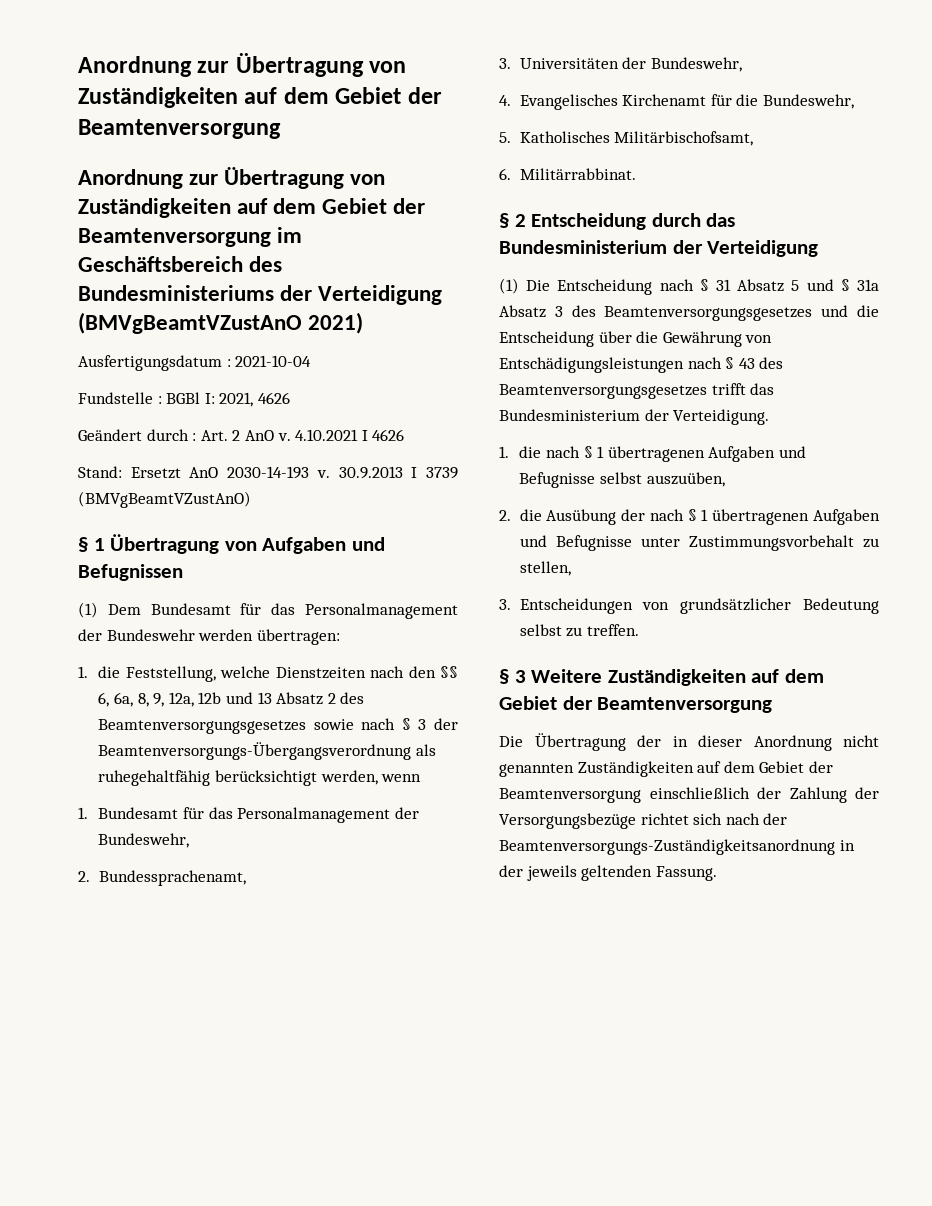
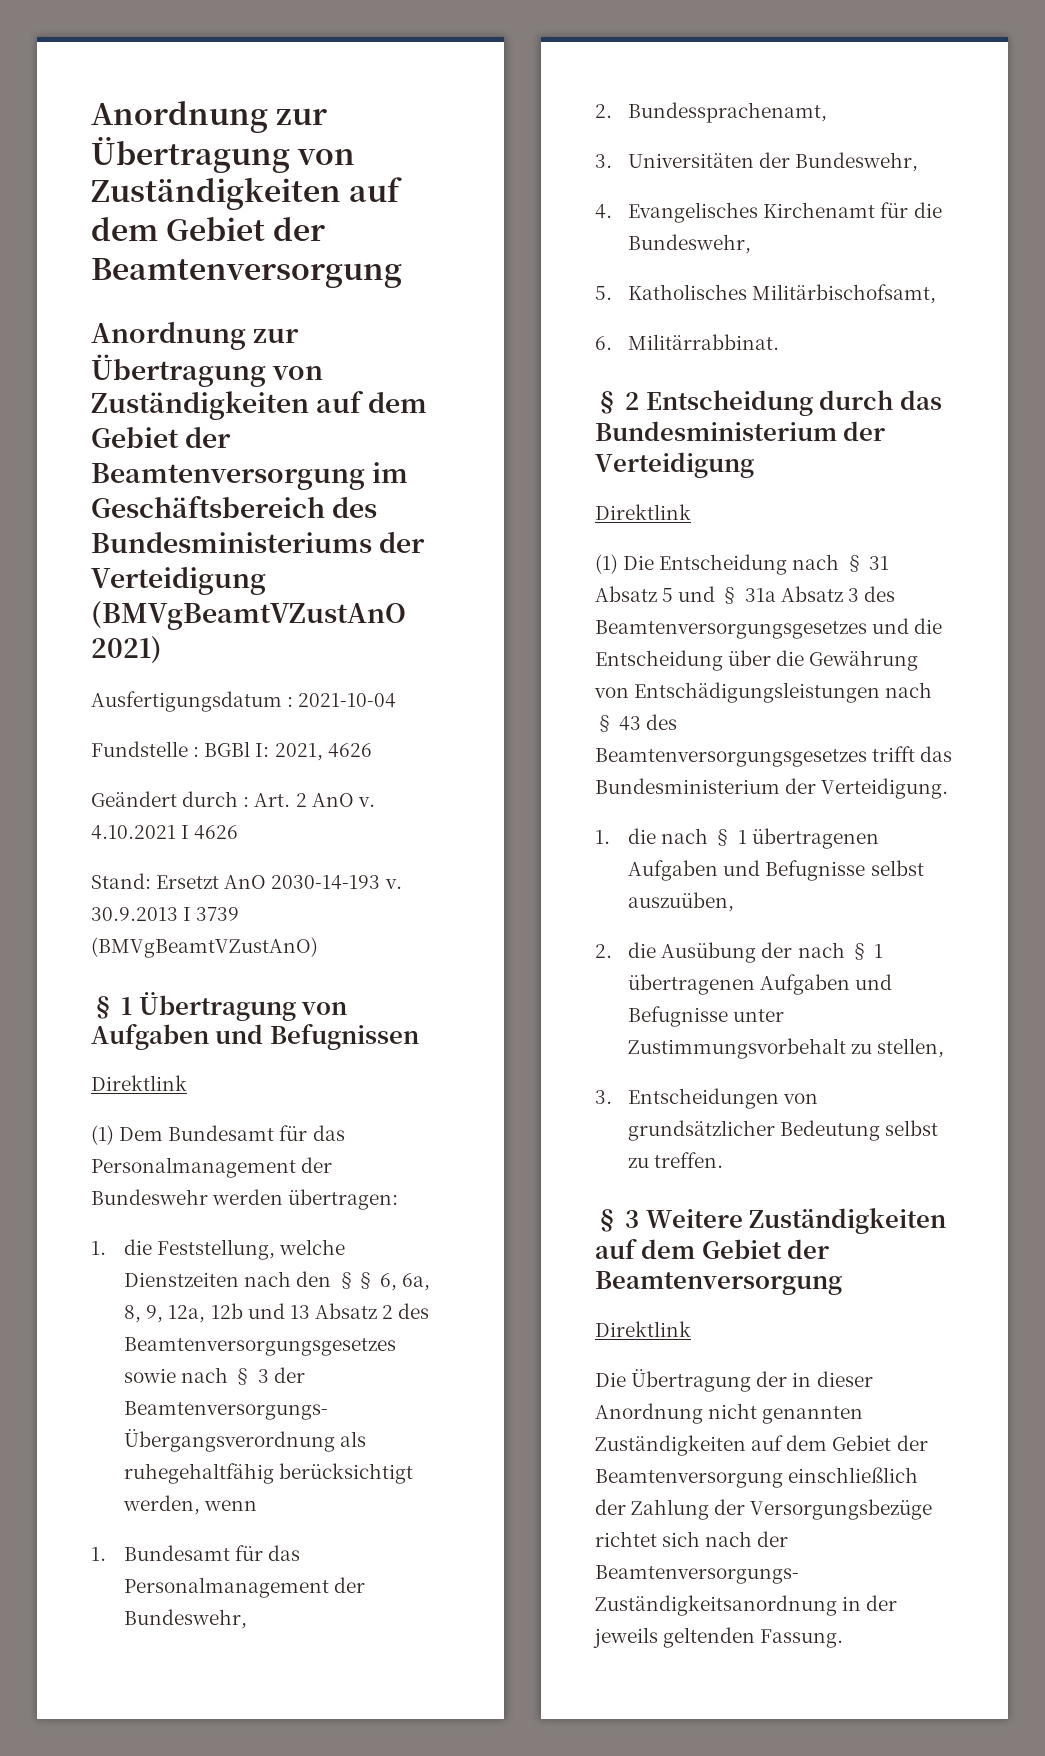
(183, 572) none -> [91,1075,187,1091] // Direktlink
(819, 248) none -> [595,504,691,520] // Direktlink
(773, 705) none -> [595,1321,691,1337] // Direktlink

